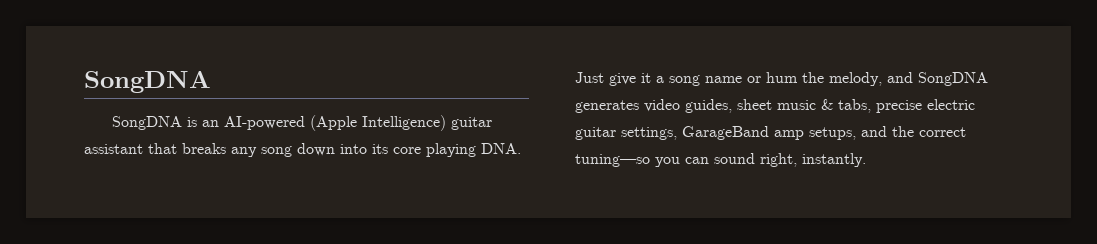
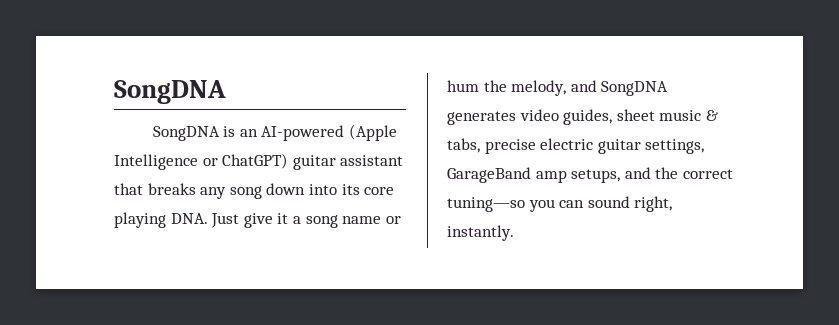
[361,115,446,131] Intelligence) -> [114,153,289,170] Intelligence or ChatGPT)

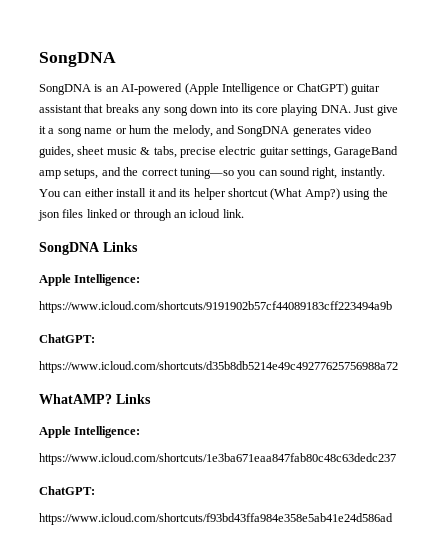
(514, 233) none -> [39,188,388,200] [38,209,244,221] [39,242,138,255] [39,274,141,286] [39,301,392,313] [39,334,95,343] [39,361,398,373] [39,394,151,404] [39,426,141,438] [39,453,396,465] [39,486,95,495] [39,513,393,525] You can either install it and its helper shortcut (What Amp?) using the json files linked or through an icloud link. // SongDNA Links // Apple Intelligence: // https://www.icloud.com/shortcuts/9191902b57cf44089183cff223494a9b // ChatGPT: // https://www.icloud.com/shortcuts/d35b8db5214e49c49277625756988a72 // WhatAMP? Links // Apple Intelligence: // https://www.icloud.com/shortcuts/1e3ba671eaa847fab80c48c63dedc237 // ChatGPT: // https://www.icloud.com/shortcuts/f93bd43ffa984e358e5ab41e24d586ad

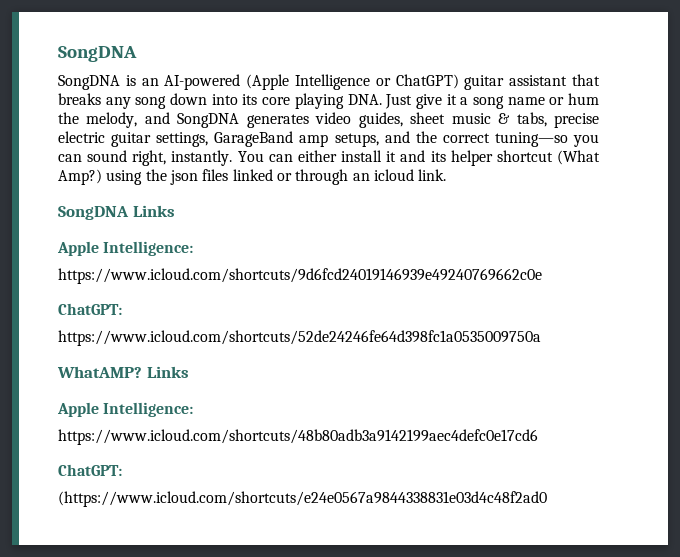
[39,301,392,313] [39,334,95,343] [39,361,398,373] https://www.icloud.com/shortcuts/9191902b57cf44089183cff223494a9b // ChatGPT: // https://www.icloud.com/shortcuts/d35b8db5214e49c49277625756988a72 -> [58,268,542,284] [58,303,122,315] [58,330,541,346] https://www.icloud.com/shortcuts/9d6fcd24019146939e49240769662c0e // ChatGPT: // https://www.icloud.com/shortcuts/52de24246fe64d398fc1a0535009750a
[39,453,396,465] [39,486,95,495] [39,513,393,525] https://www.icloud.com/shortcuts/1e3ba671eaa847fab80c48c63dedc237 // ChatGPT: // https://www.icloud.com/shortcuts/f93bd43ffa984e358e5ab41e24d586ad -> [58,429,538,445] [58,464,122,476] [58,491,547,507] https://www.icloud.com/shortcuts/48b80adb3a9142199aec4defc0e17cd6 // ChatGPT: // (https://www.icloud.com/shortcuts/e24e0567a9844338831e03d4c48f2ad0

